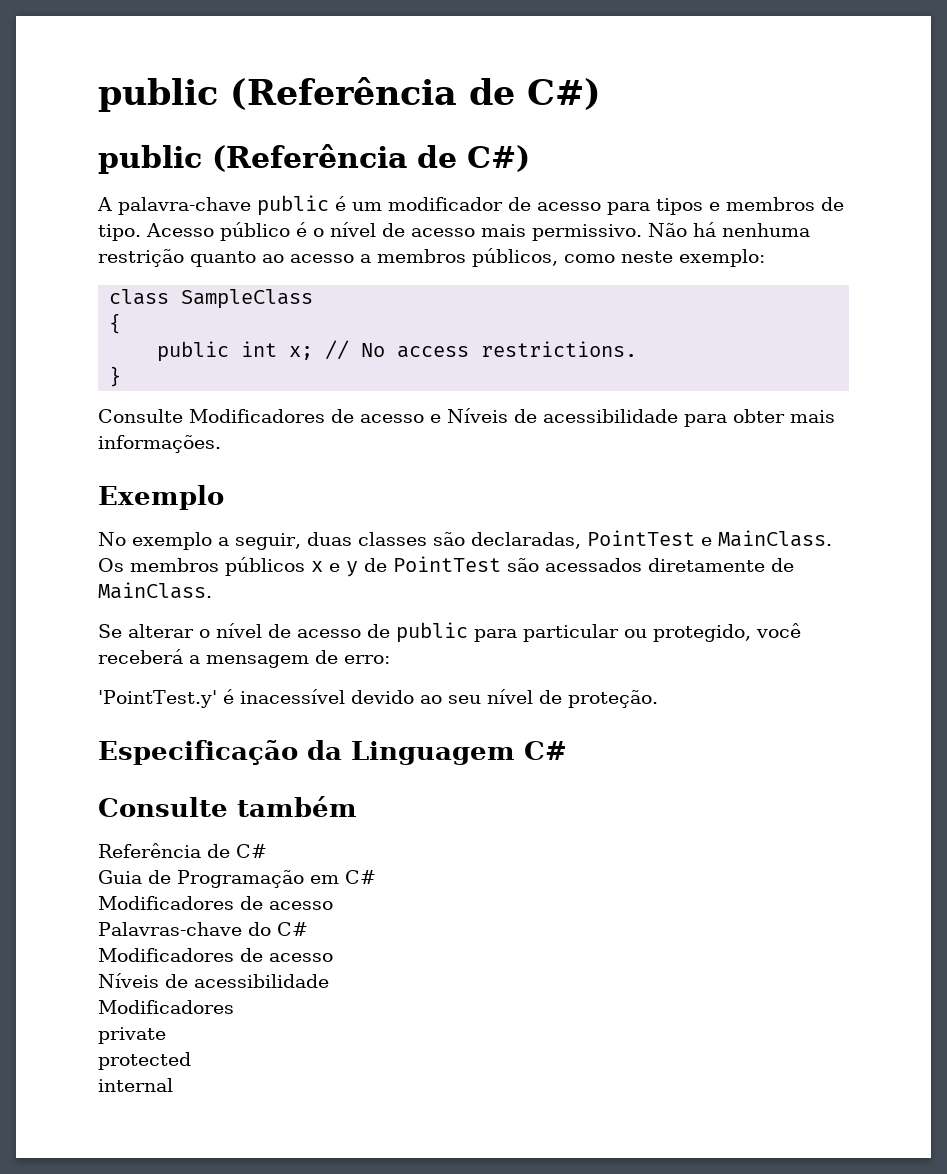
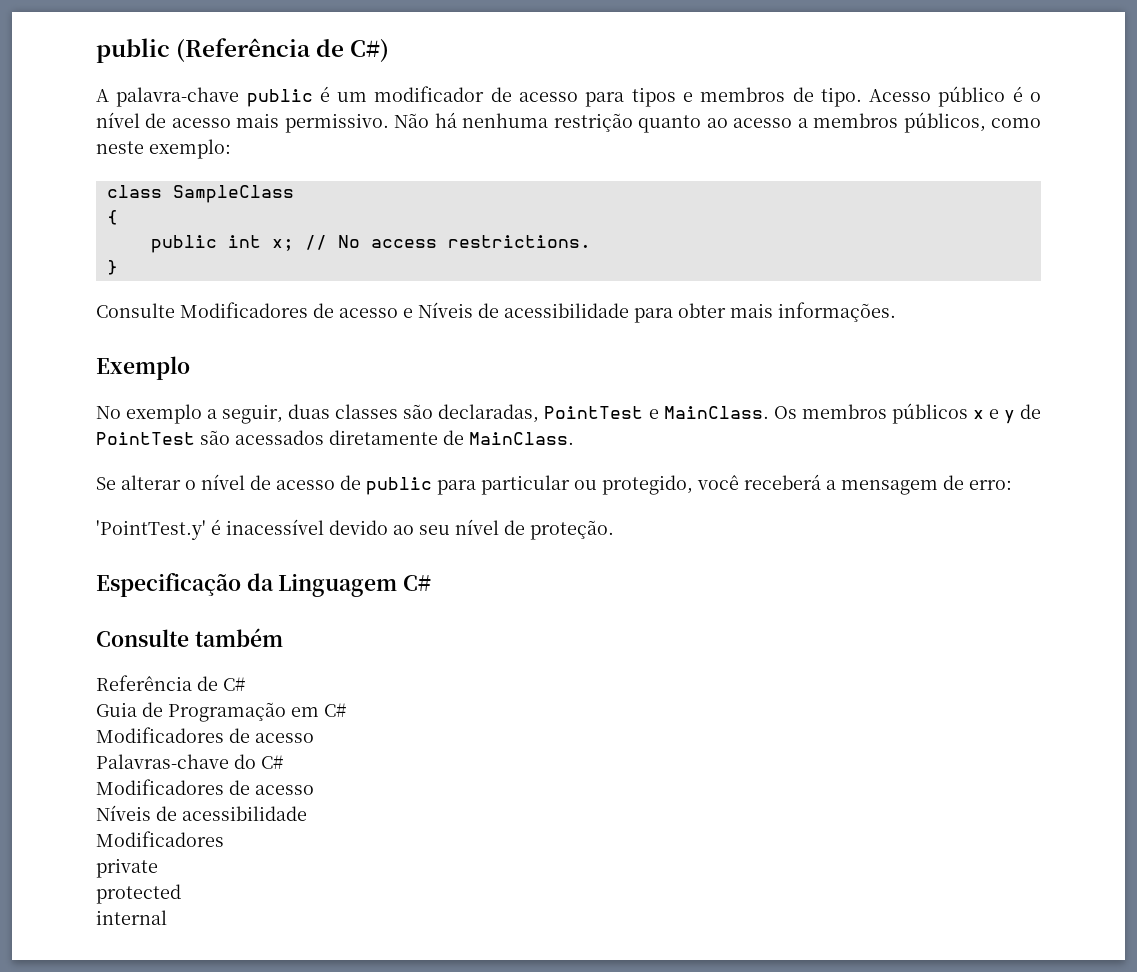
[98,77,601,112] [98,144,530,174] public (Referência de C#) // public (Referência de C#) -> [96,38,390,63] public (Referência de C#)

